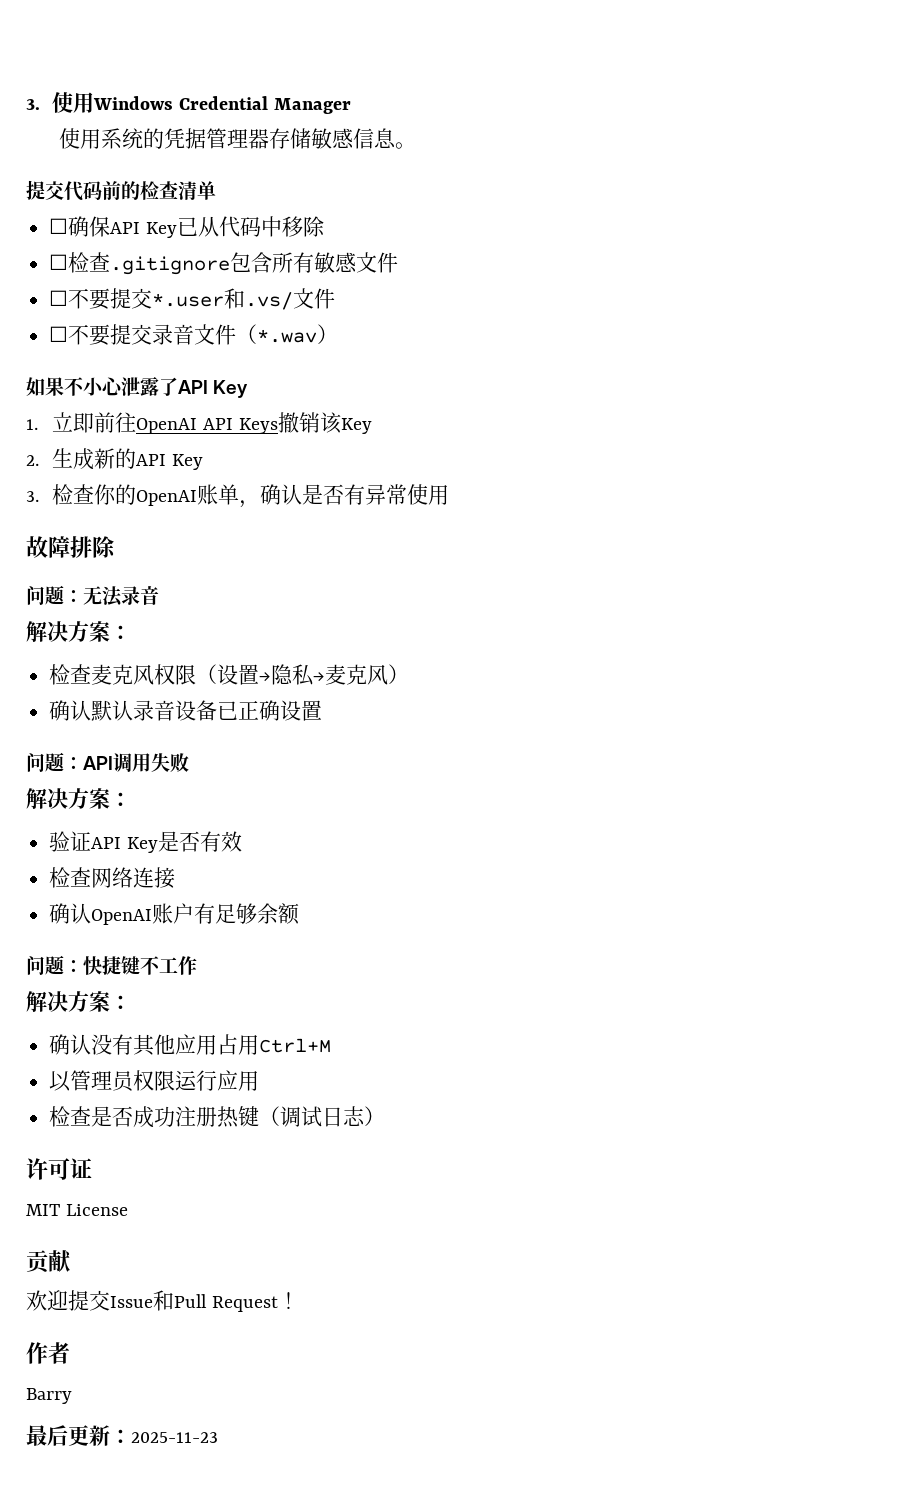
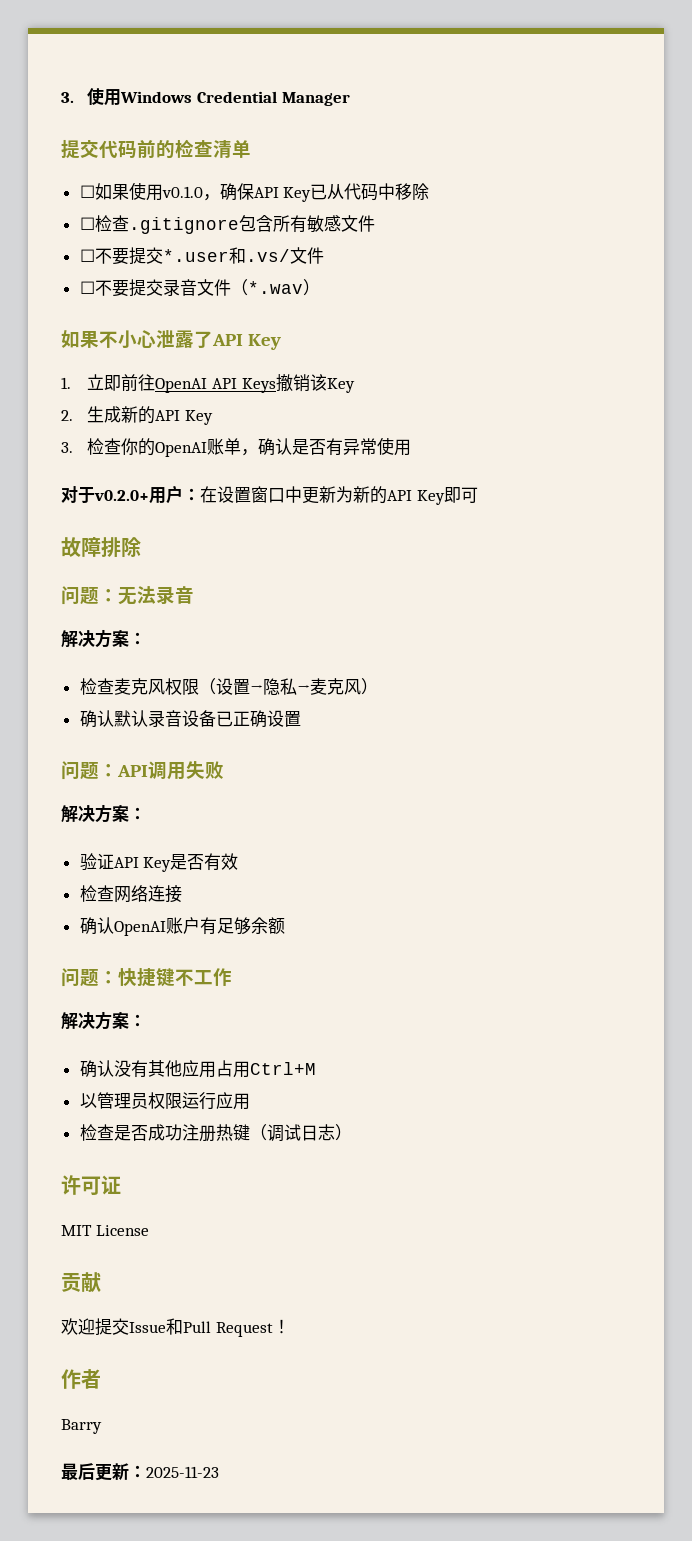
[58,128,416,149] // 使用系统的凭据管理器存储敏感信息。 -> (350, 99) none
(69, 226) none -> [94,182,220,201] 如果使用v0.1.0，
(450, 495) none -> [61,485,478,505] // 对于v0.2.0+用户：在设置窗口中更新为新的API Key即可

